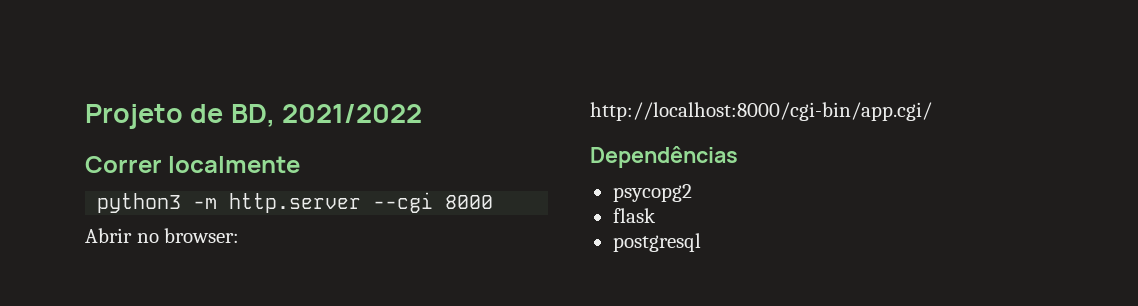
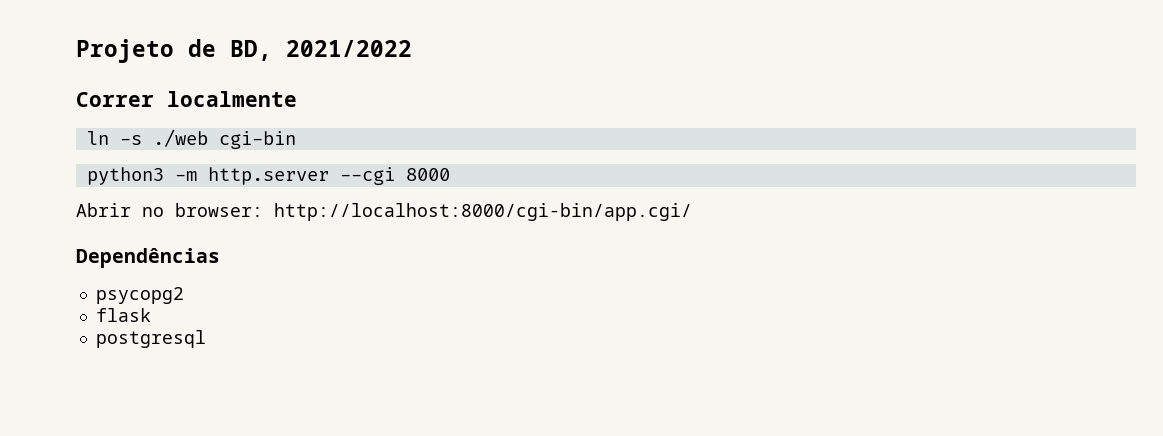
(301, 164) none -> [86,129,296,149] // ln -s ./web cgi-bin

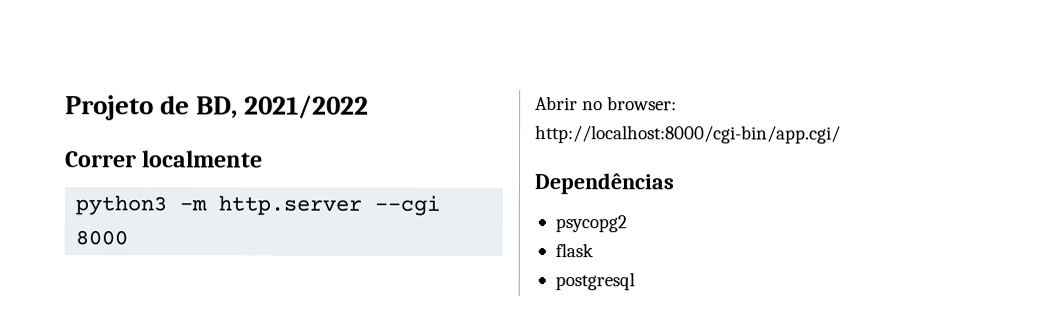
[86,129,296,149] // ln -s ./web cgi-bin -> (264, 159) none

